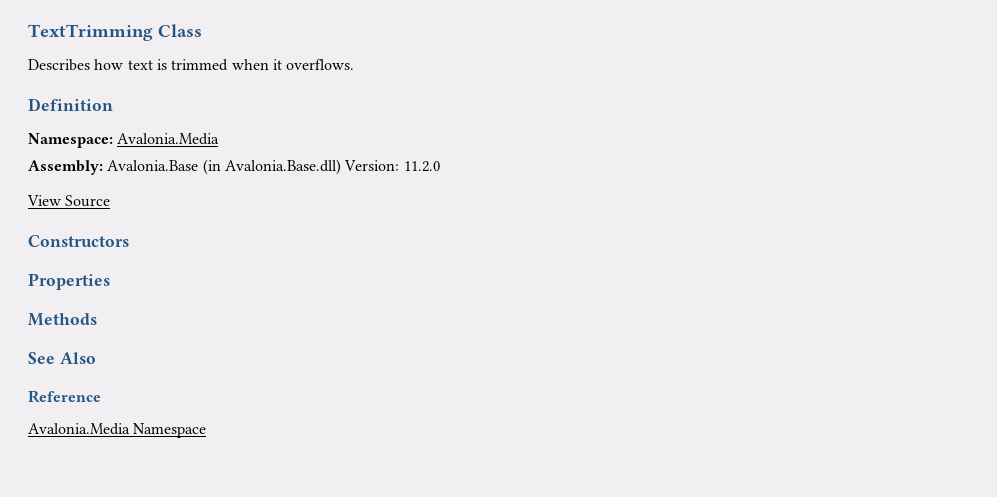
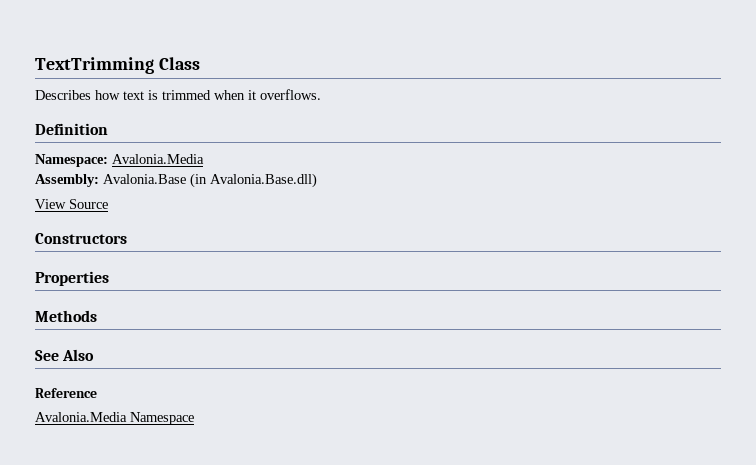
[344,160,440,172] Version: 11.2.0 -> (317, 180) none

